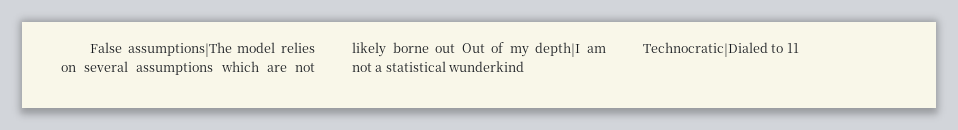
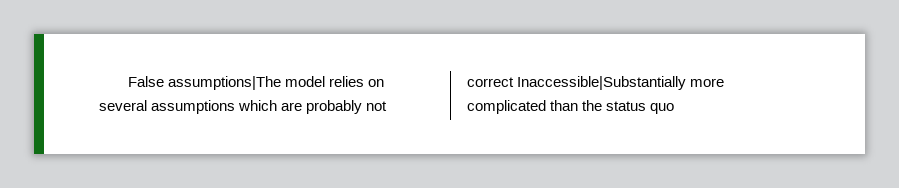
[295,63,315,72] [352,42,606,57] [352,61,525,72] [643,42,799,57] not likely borne out Out of my depth|I am not a statistical wunderkind Technocratic|Dialed to 11 -> [306,100,388,114] [467,76,725,90] [467,100,675,114] probably not correct Inaccessible|Substantially more complicated than the status quo

